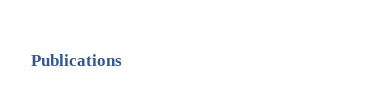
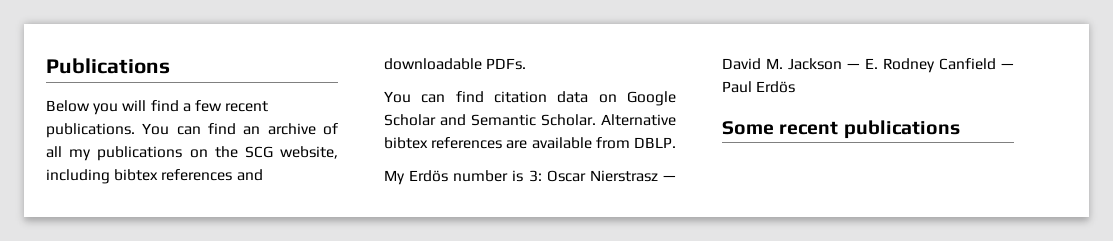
(122, 60) none -> [46,100,269,115] [46,123,338,138] [46,146,338,161] [46,169,263,184] [384,58,527,70] [384,91,676,106] [384,114,676,126] [384,137,676,149] [384,170,676,185] [722,58,1014,73] [722,81,796,93] [722,120,960,139] // Below you will find a few recent publications. You can find an archive of all my publications on the SCG website, including bibtex references and downloadable PDFs. // You can find citation data on Google Scholar and Semantic Scholar. Alternative bibtex references are available from DBLP. // My Erdös number is 3: Oscar Nierstrasz — David M. Jackson — E. Rodney Canfield — Paul Erdös // Some recent publications

